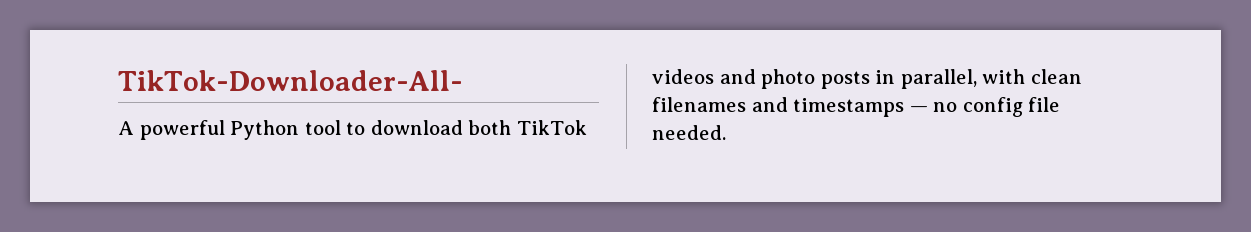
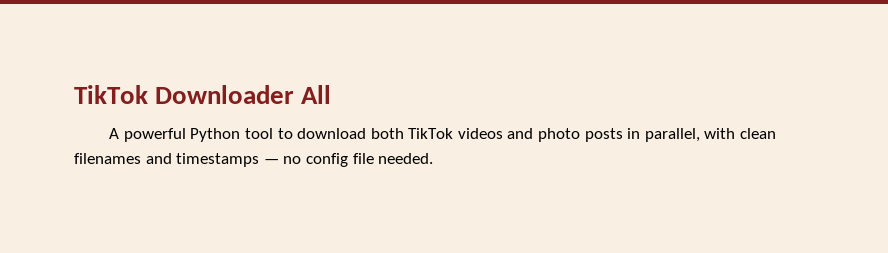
[118,70,463,91] TikTok-Downloader-All- -> [74,85,332,104] TikTok Downloader All

